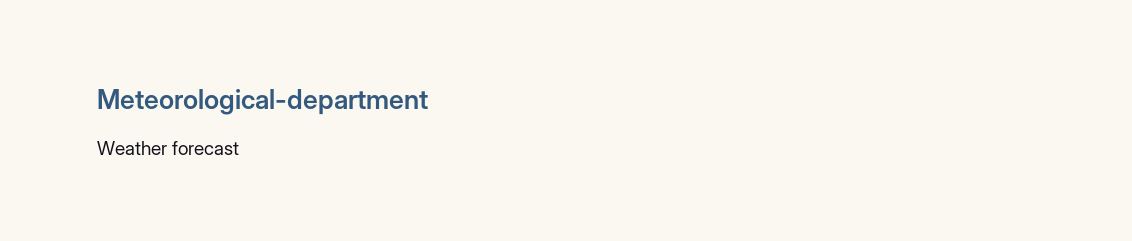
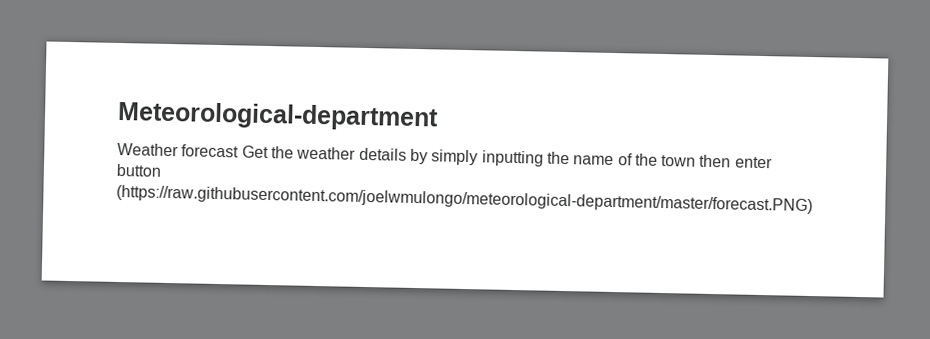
(240, 148) none -> [241,145,773,169] [116,163,162,177] [116,184,813,215] Get the weather details by simply inputting the name of the town then enter button (https://raw.githubusercontent.com/joelwmulongo/meteorological-department/master/forecast.PNG)

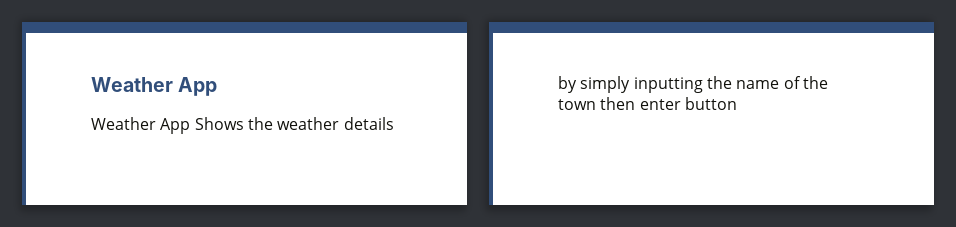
[117,100,439,132] [117,142,269,159] Meteorological-department // Weather forecast Get -> [91,77,218,96] [91,117,244,134] Weather App // Weather App Shows
[116,184,813,215] (https://raw.githubusercontent.com/joelwmulongo/meteorological-department/master/forecast.PNG) -> (737, 103) none

